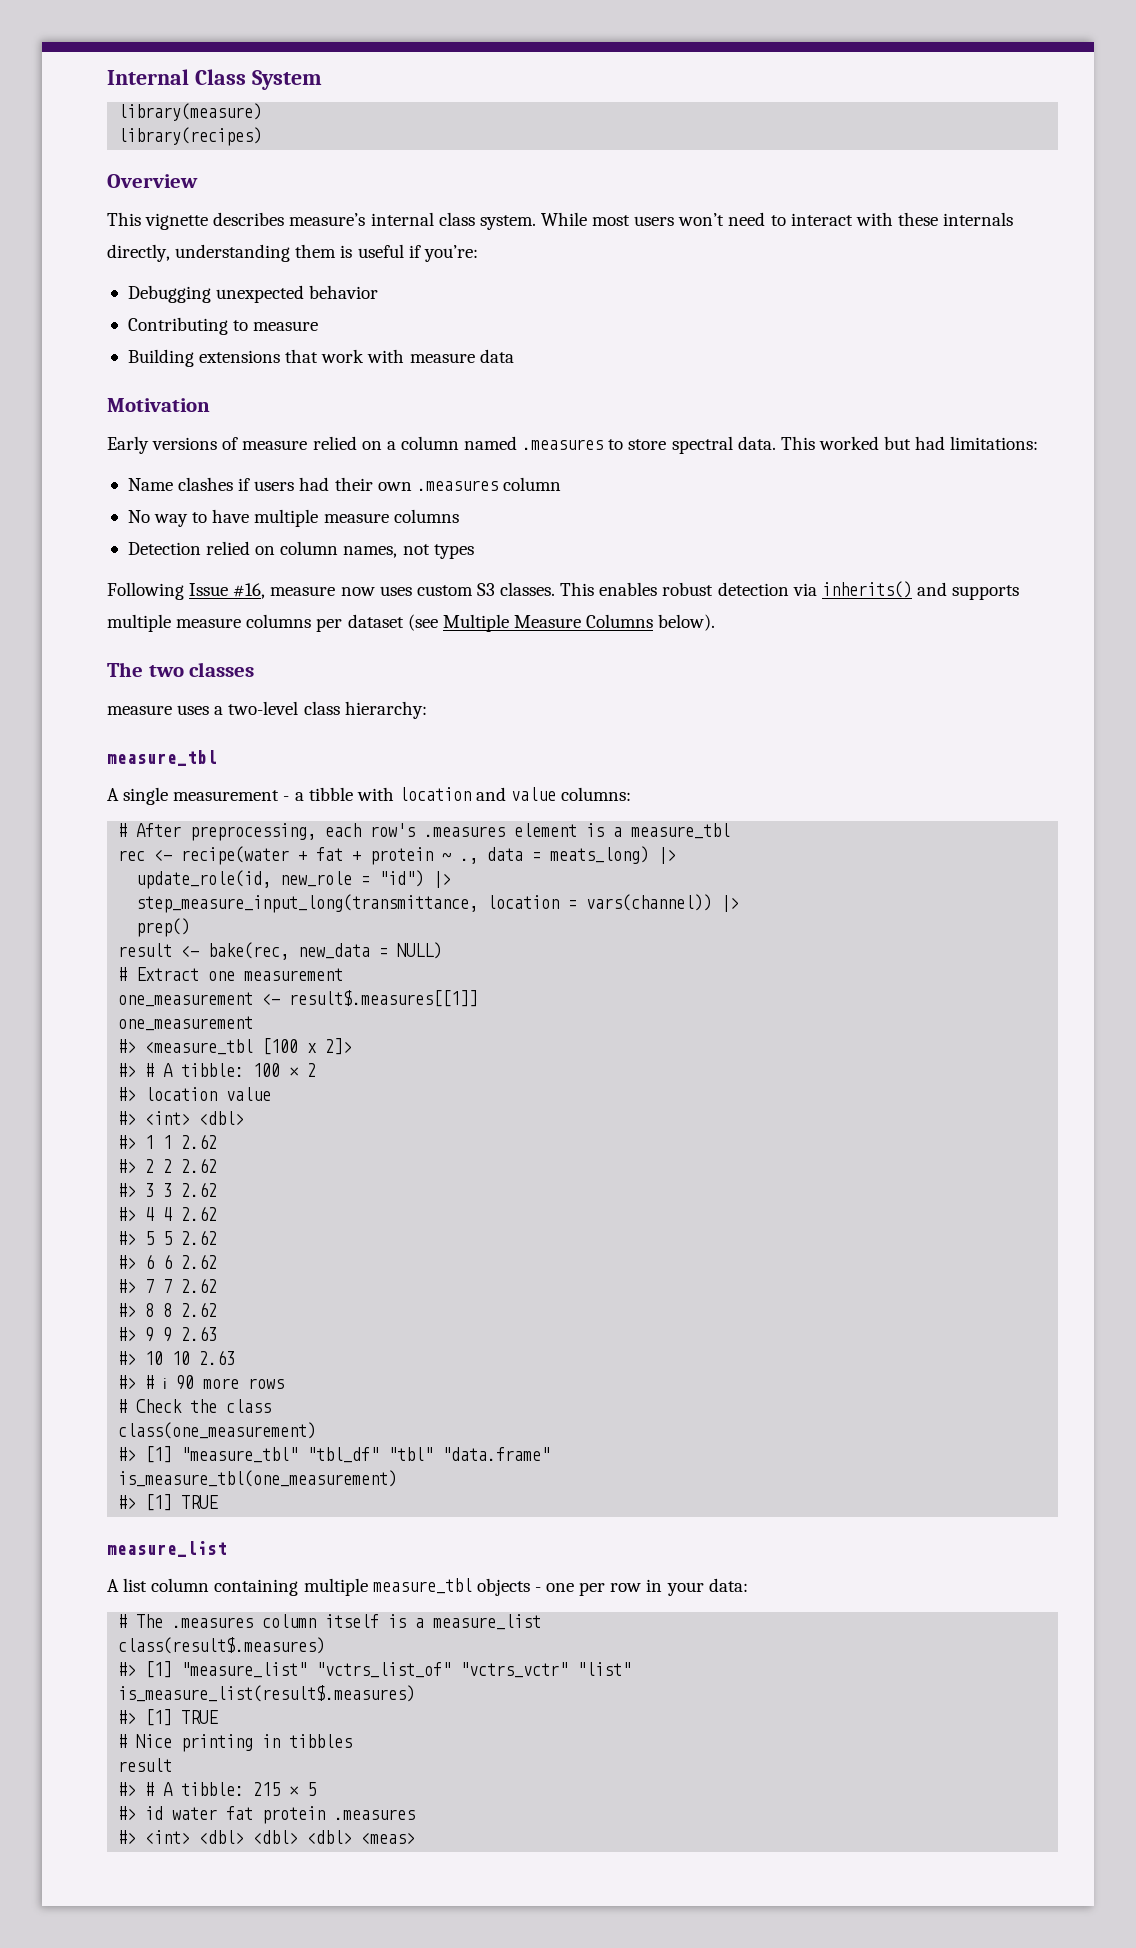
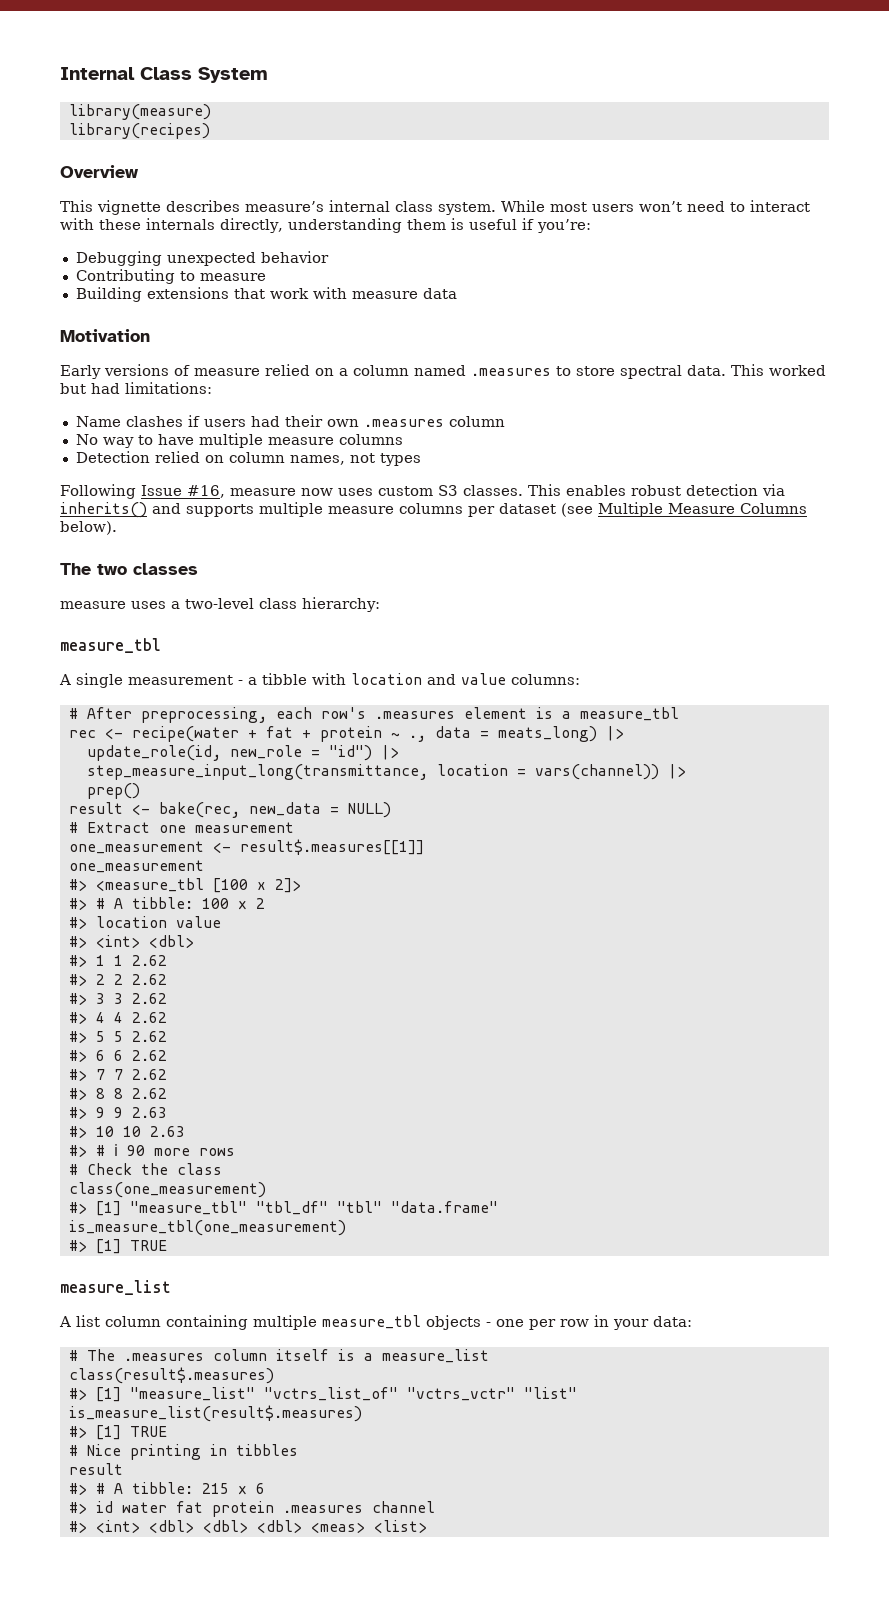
[307,1782,317,1796] 5 -> [255,1483,265,1494] 6
(416, 1814) none -> [371,1501,435,1513] channel
(416, 1838) none -> [373,1520,427,1533] <list>

